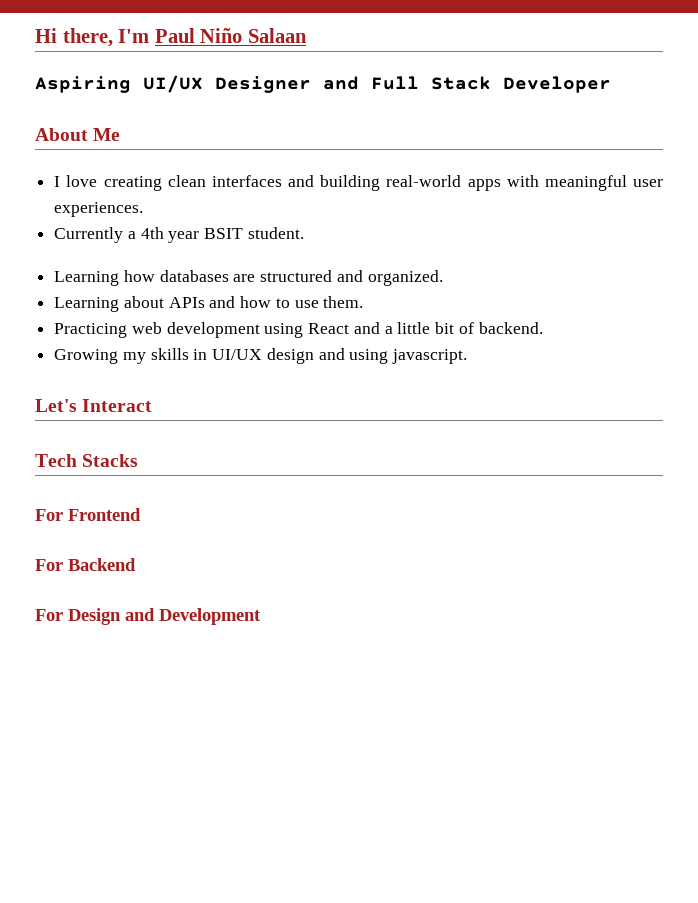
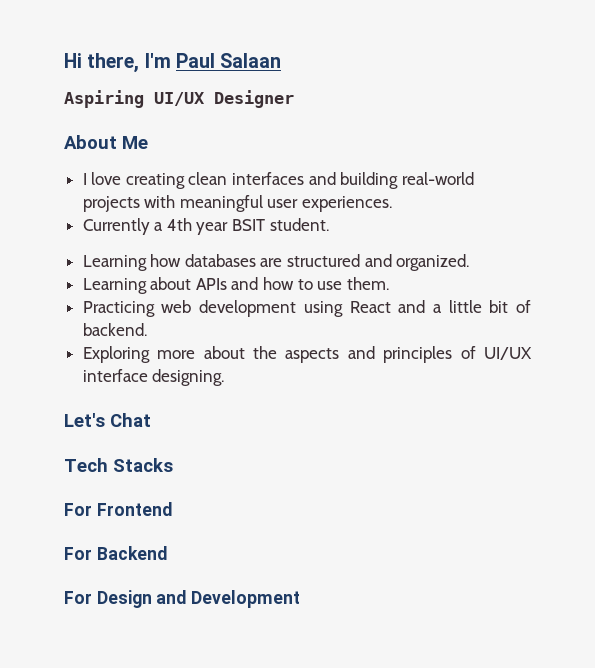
[200,28,243,43] Niño -> (215, 60) none
[323,76,611,93] and Full Stack Developer -> (294, 99) none
[467,179,501,191] apps -> [82,196,140,212] projects
[54,348,468,364] Growing my skills in UI/UX design and using javascript. -> [82,346,533,363] [82,369,225,386] Exploring more about the aspects and principles of UI/UX interface designing.
[82,399,153,412] Interact -> [110,413,151,427] Chat

